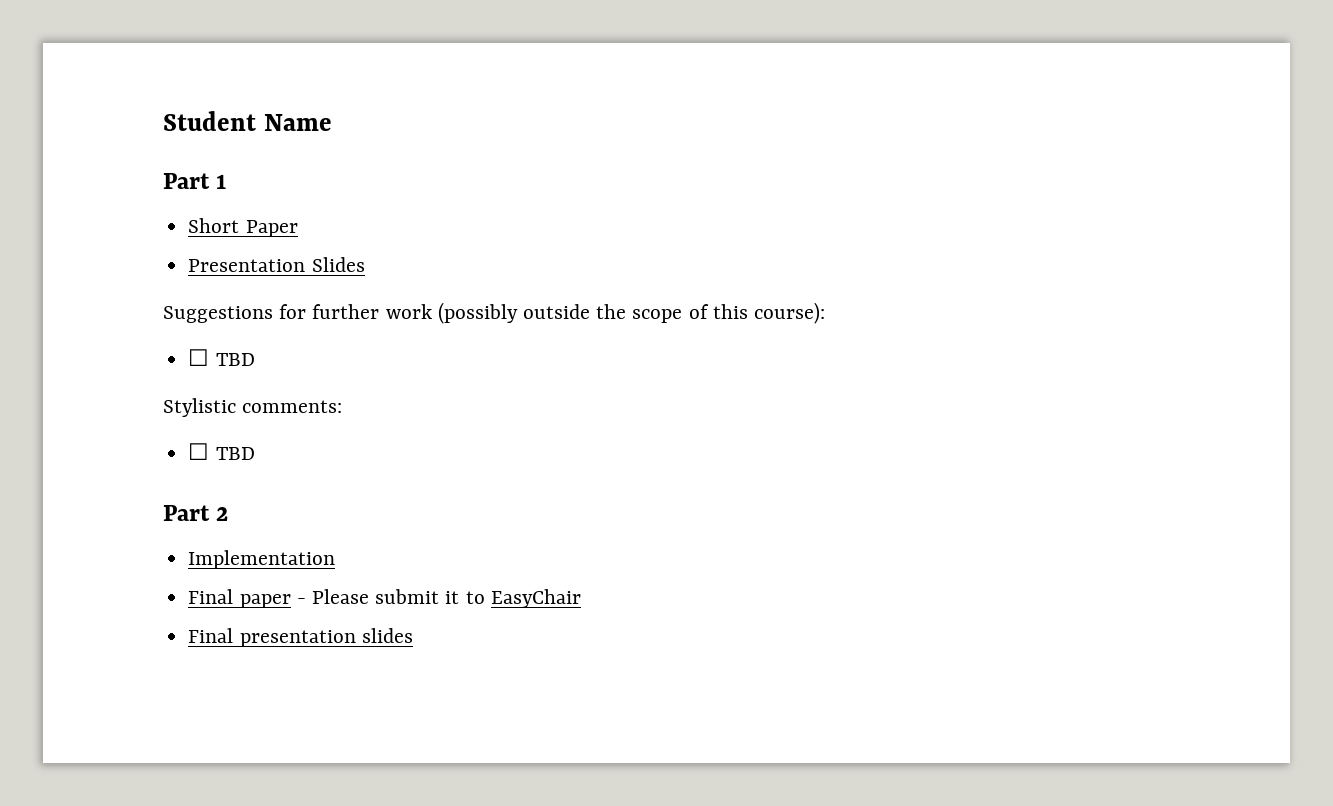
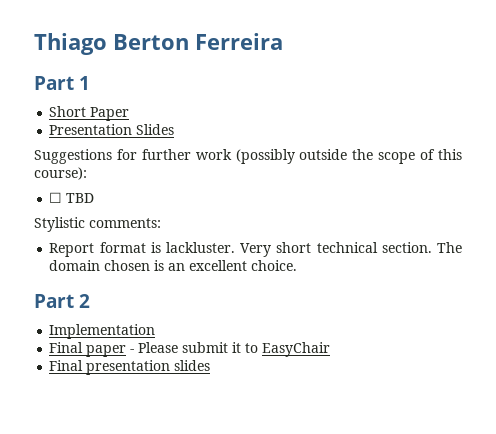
[163,111,332,131] Student Name -> [34,33,283,55] Thiago Berton Ferreira
[188,443,255,460] ☐ TBD -> [49,242,462,257] [49,260,298,271] Report format is lackluster. Very short technical section. The domain chosen is an excellent choice.

